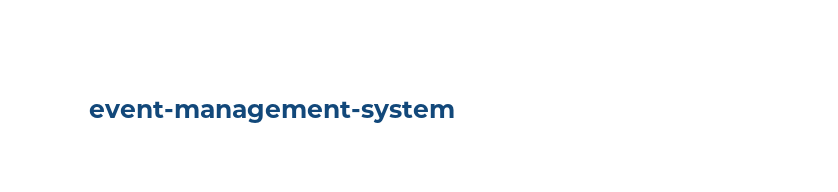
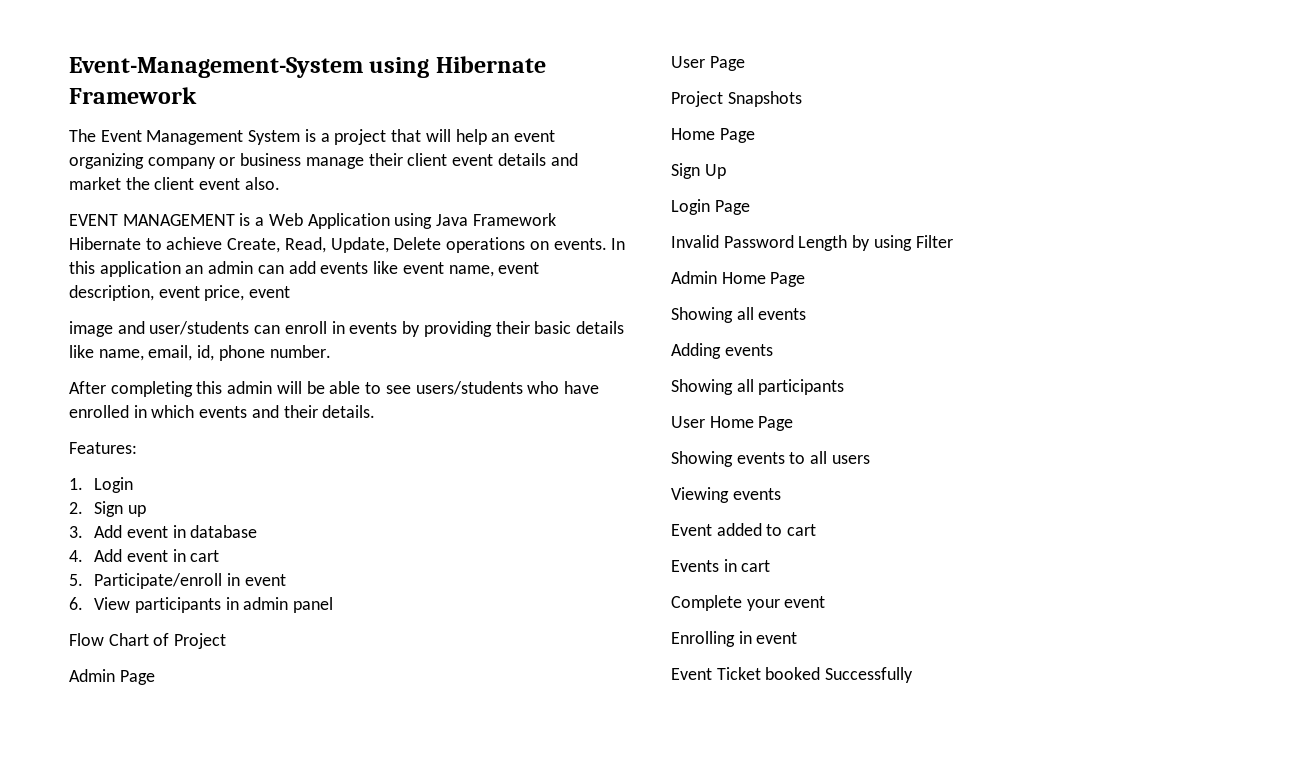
[89,101,455,123] event-management-system -> [69,56,546,78] [69,87,197,104] [69,129,555,145] [69,153,578,169] [69,177,280,190] [69,213,556,229] [69,237,626,253] [69,261,540,277] [69,285,291,301] [69,321,624,337] [69,345,331,361] [69,381,599,397] [69,405,376,418] [69,442,137,454] [69,477,134,493] [69,501,146,517] [69,525,258,538] [69,549,220,562] [69,573,286,589] [69,597,334,613] [69,633,227,649] [69,669,155,685] [671,56,745,71] [671,91,802,107] [671,128,755,143] [671,163,726,179] [671,199,750,215] [671,235,953,251] [671,271,806,287] [671,307,807,323] [671,343,773,359] [671,379,845,395] [671,416,794,431] [671,451,870,467] [671,487,781,503] [671,523,817,536] [671,559,771,572] [671,595,826,611] [671,631,798,647] [671,667,914,683] Event-Management-System using Hibernate Framework // The Event Management System is a project that will help an event organizing company or business manage their client event details and market the client event also. // EVENT MANAGEMENT is a Web Application using Java Framework Hibernate to achieve Create, Read, Update, Delete operations on events. In this application an admin can add events like event name, event description, event price, event // image and user/students can enroll in events by providing their basic details like name, email, id, phone number. // After completing this admin will be able to see users/students who have enrolled in which events and their details. // Features: // 1. Login // 2. Sign up // 3. Add event in database // 4. Add event in cart // 5. Participate/enroll in event // 6. View participants in admin panel // Flow Chart of Project // Admin Page // User Page // Project Snapshots // Home Page // Sign Up // Login Page // Invalid Password Length by using Filter // Admin Home Page // Showing all events // Adding events // Showing all participants // User Home Page // Showing events to all users // Viewing events // Event added to cart // Events in cart // Complete your event // Enrolling in event // Event Ticket booked Successfully

